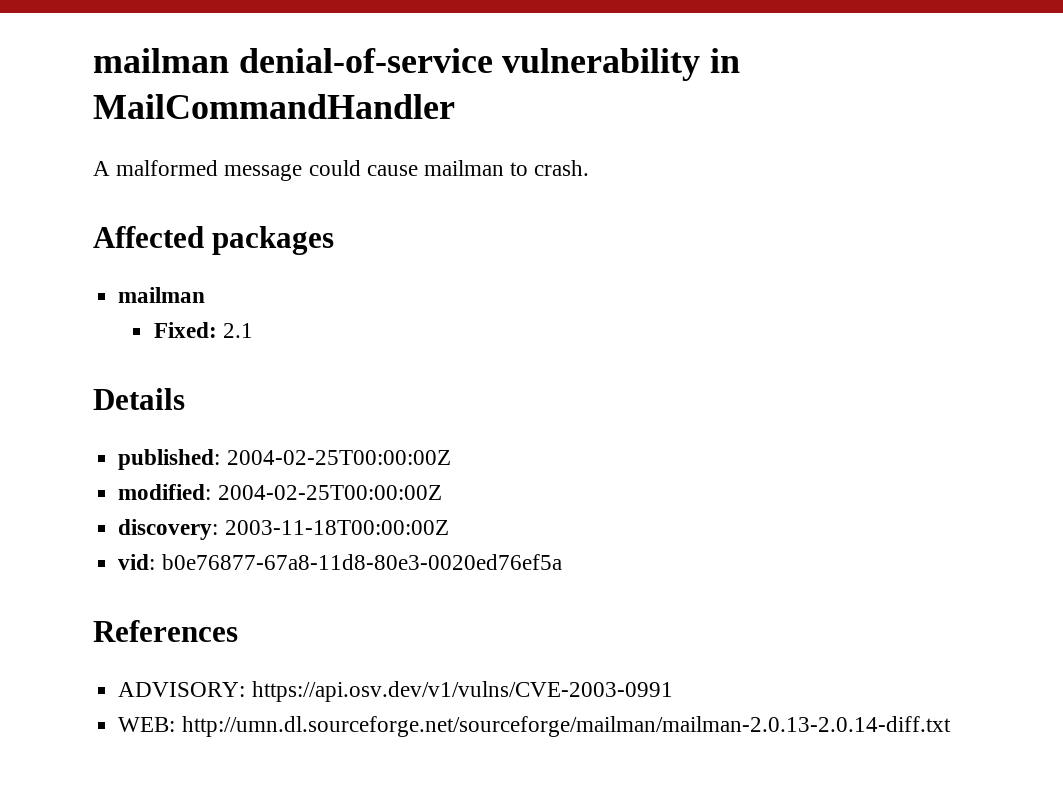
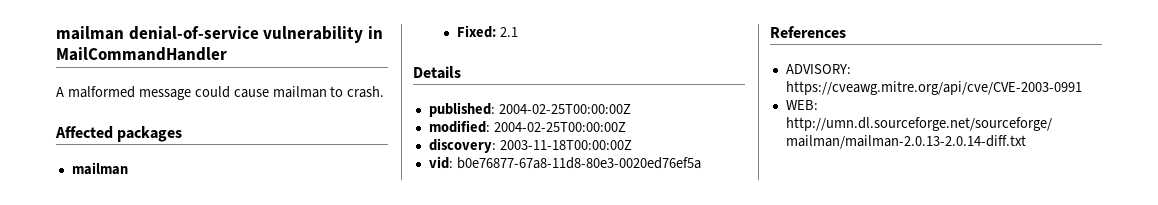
[251,681,673,702] https://api.osv.dev/v1/vulns/CVE-2003-0991 -> [785,81,1082,95] https://cveawg.mitre.org/api/cve/CVE-2003-0991

